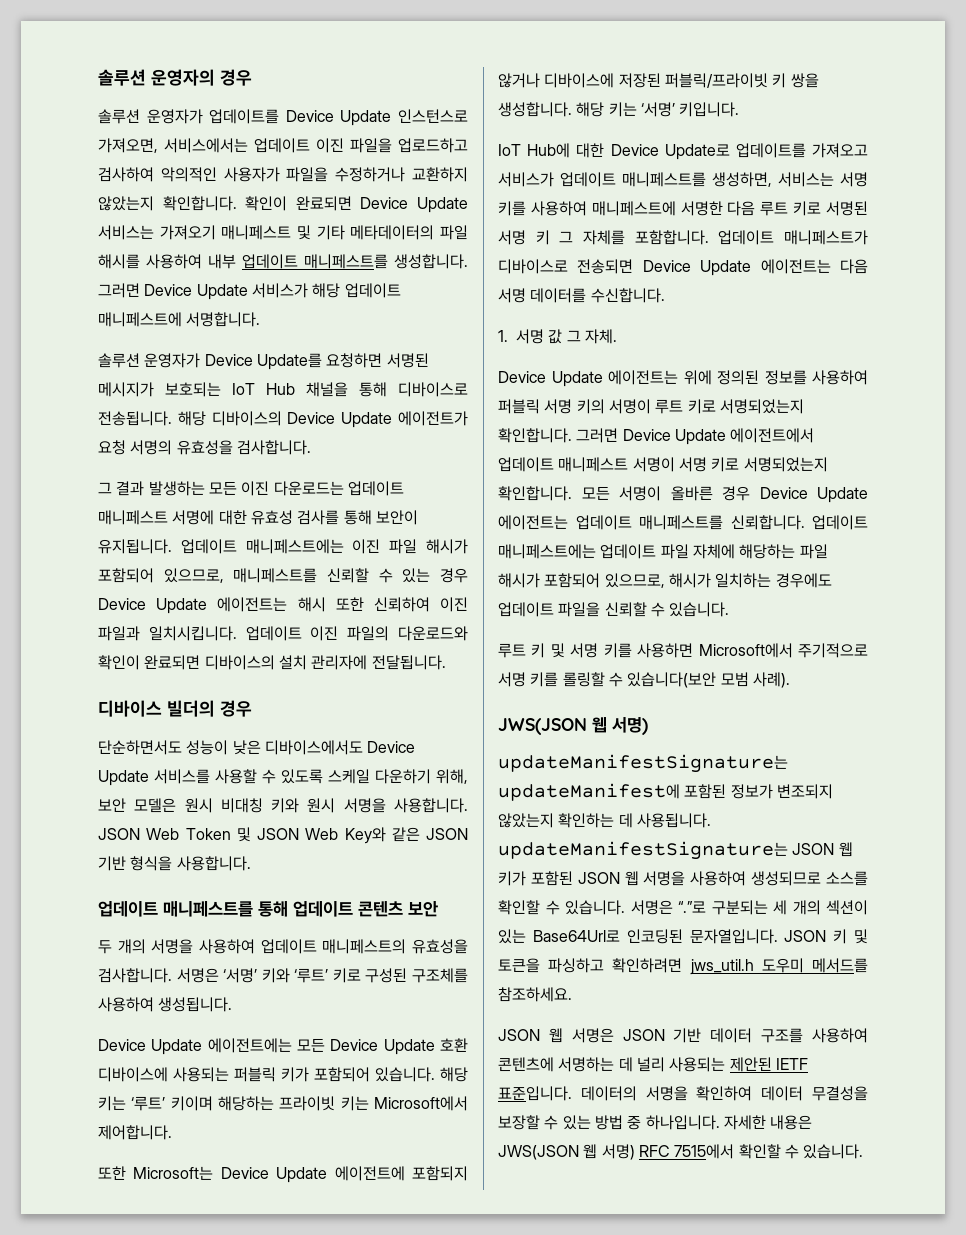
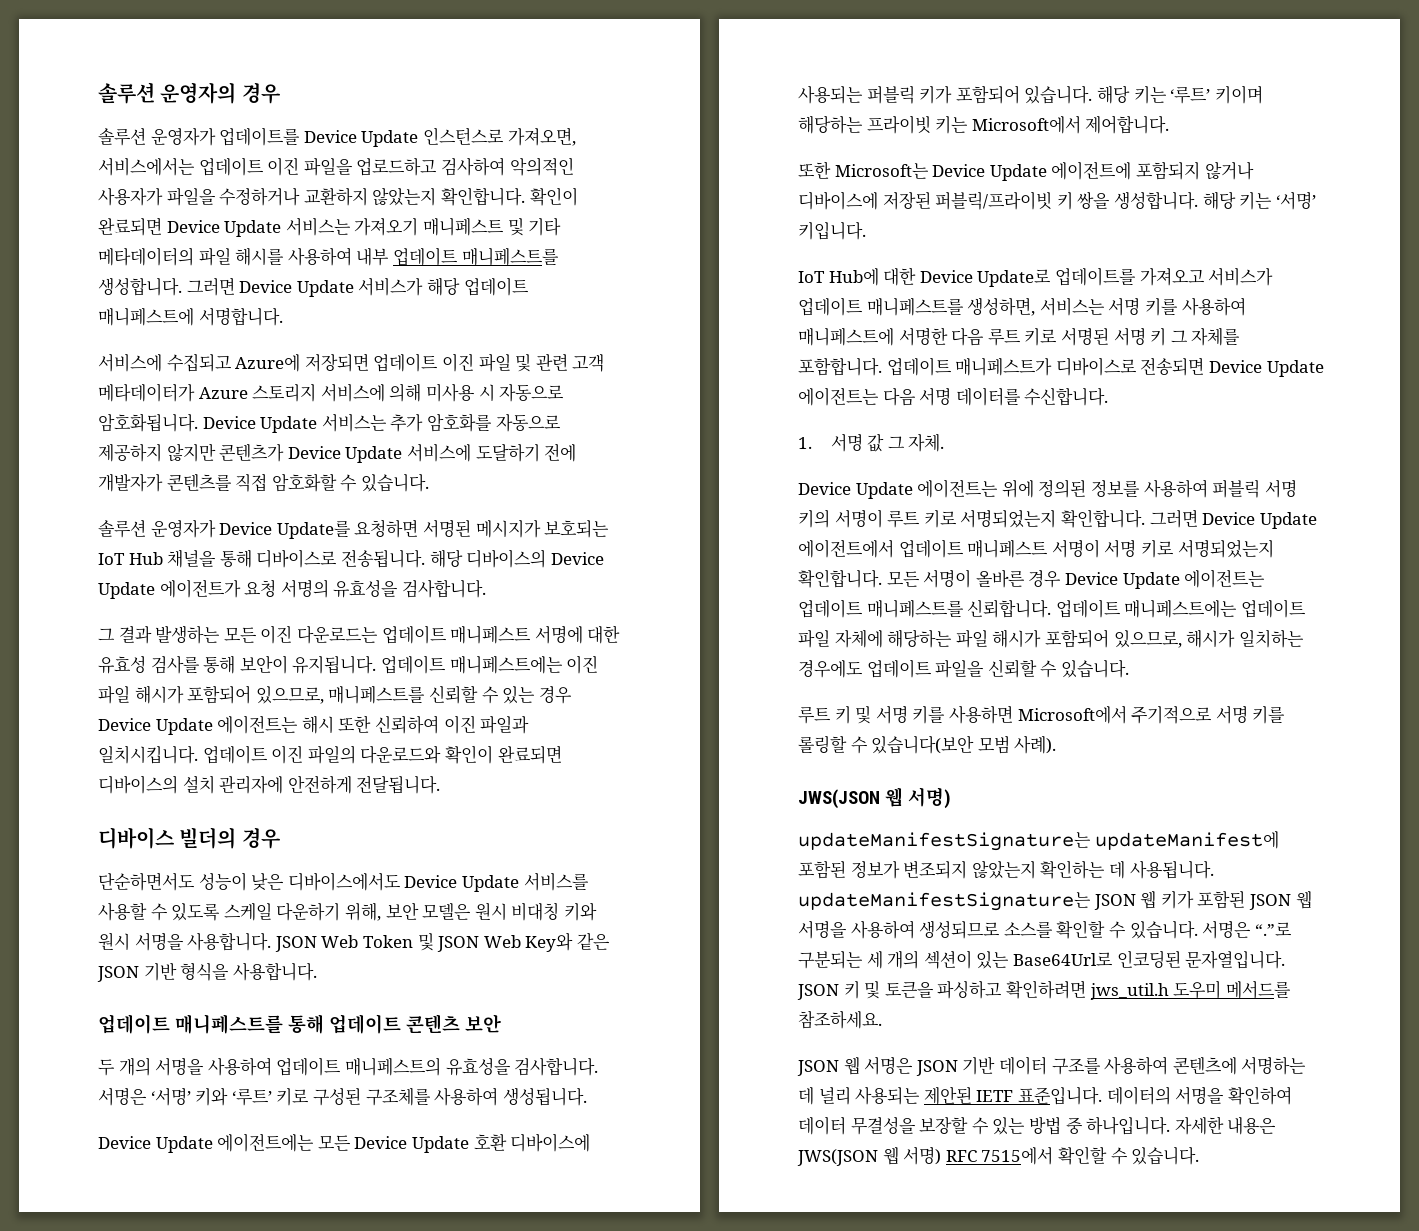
(261, 319) none -> [98,353,605,372] [98,383,565,402] [98,413,561,433] [98,443,577,463] [98,473,429,492] // 서비스에 수집되고 Azure에 저장되면 업데이트 이진 파일 및 관련 고객 메타데이터가 Azure 스토리지 서비스에 의해 미사용 시 자동으로 암호화됩니다. Device Update 서비스는 추가 암호화를 자동으로 제공하지 않지만 콘텐츠가 Device Update 서비스에 도달하기 전에 개발자가 콘텐츠를 직접 암호화할 수 있습니다.
(368, 662) none -> [287,775,352,794] 안전하게

